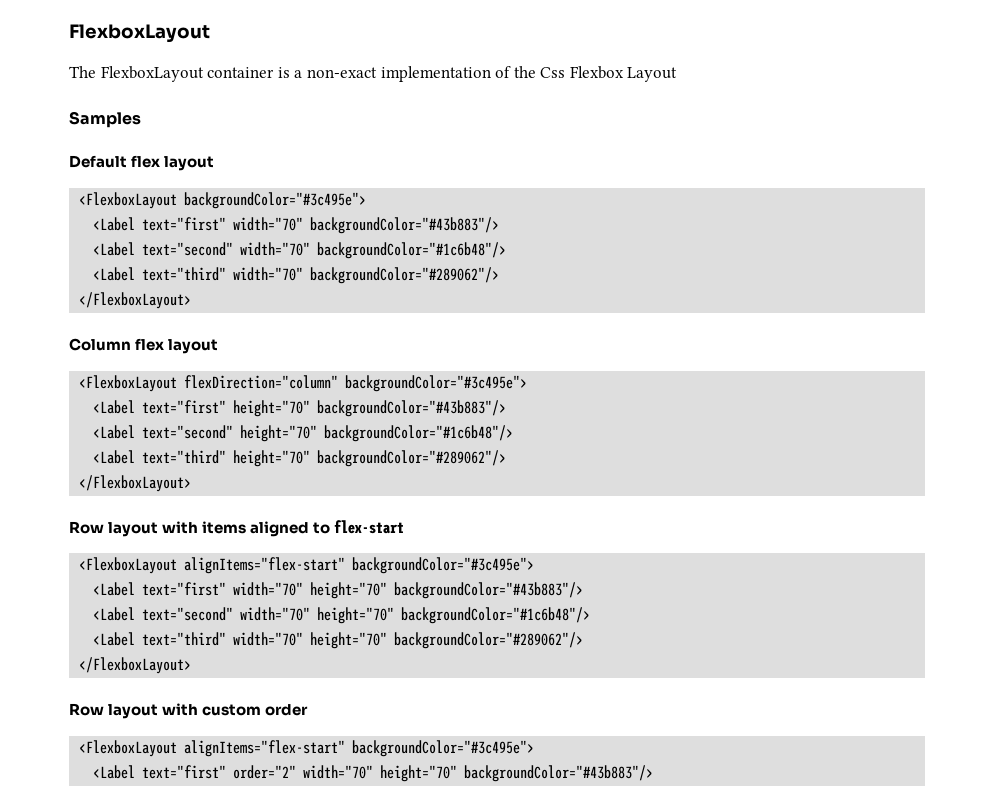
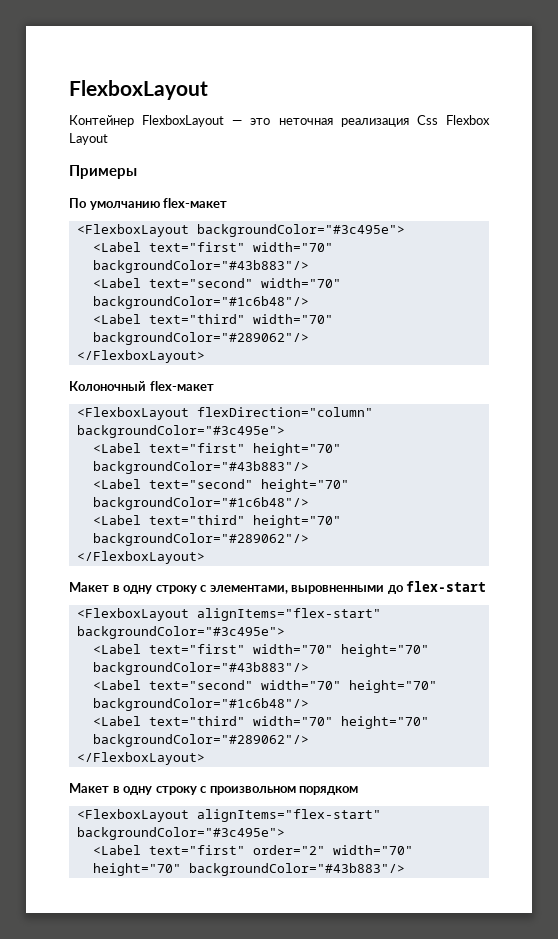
[69,66,536,82] The FlexboxLayout container is a non-exact implementation of the -> [69,115,409,127] Контейнер FlexboxLayout — это неточная реализация
[69,111,141,128] [69,155,215,171] Samples // Default flex layout -> [69,165,137,179] [69,198,228,210] Примеры // По умолчанию flex-макет
[69,338,219,354] Column flex layout -> [69,381,214,391] Колоночный flex-макет
[69,521,331,537] Row layout with items aligned to -> [69,582,404,594] Макет в одну строку с элементами, выровненными до
[69,703,309,719] Row layout with custom order -> [69,783,359,795] Макет в одну строку с произвольном порядком

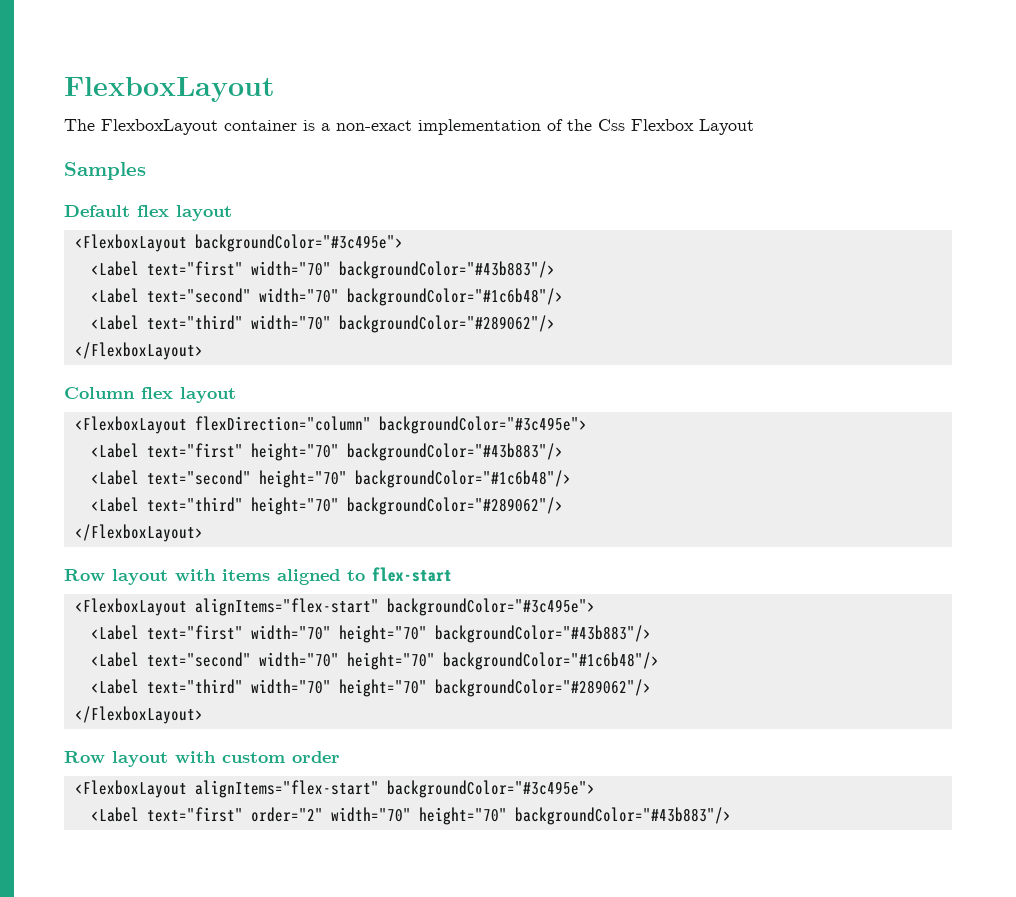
[69,115,409,127] Контейнер FlexboxLayout — это неточная реализация -> [64,119,592,135] The FlexboxLayout container is a non-exact implementation of the
[69,165,137,179] [69,198,228,210] Примеры // По умолчанию flex-макет -> [64,162,146,180] [64,205,232,221] Samples // Default flex layout
[69,381,214,391] Колоночный flex-макет -> [64,387,236,403] Column flex layout
[69,582,404,594] Макет в одну строку с элементами, выровненными до -> [64,569,365,585] Row layout with items aligned to
[69,783,359,795] Макет в одну строку с произвольном порядком -> [64,751,340,767] Row layout with custom order

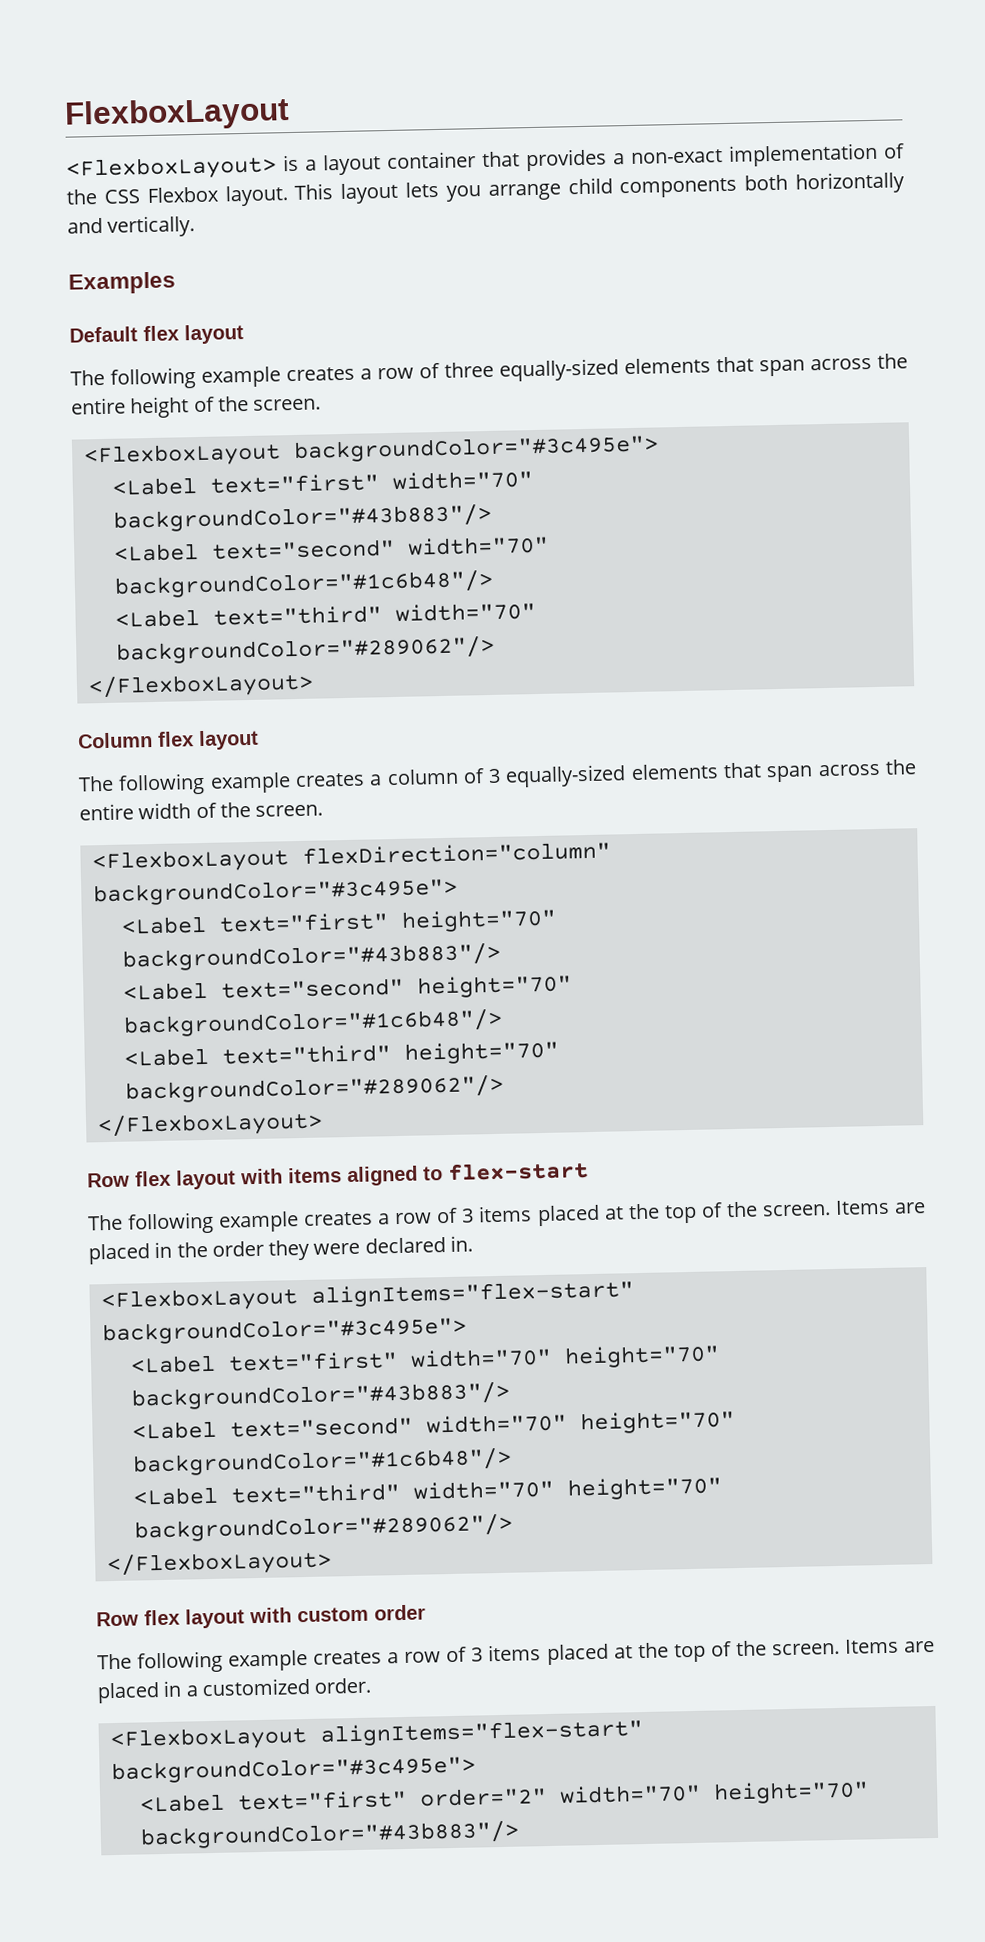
[64,119,315,135] The FlexboxLayout container is -> [66,148,607,181] <FlexboxLayout> is a layout container that provides
[598,119,754,135] [64,162,146,180] [64,205,232,221] Css Flexbox Layout // Samples // Default flex layout -> [103,171,905,207] [67,215,196,238] [68,271,176,295] [69,324,244,345] [70,353,908,390] [71,395,322,419] CSS Flexbox layout. This layout lets you arrange child components both horizontally and vertically. // Examples // Default flex layout // The following example creates a row of three equally-sized elements that span across the entire height of the screen.
(236, 395) none -> [78,759,917,796] [79,801,324,821] // The following example creates a column of 3 equally-sized elements that span across the entire width of the screen.
(105, 575) none -> [135,1170,171,1187] flex
(452, 574) none -> [87,1199,926,1235] [88,1235,473,1265] // The following example creates a row of 3 items placed at the top of the screen. Items are placed in the order they were declared in.
(105, 757) none -> [144,1609,180,1626] flex
(340, 757) none -> [97,1638,935,1674] [97,1677,372,1704] // The following example creates a row of 3 items placed at the top of the screen. Items are placed in a customized order.

